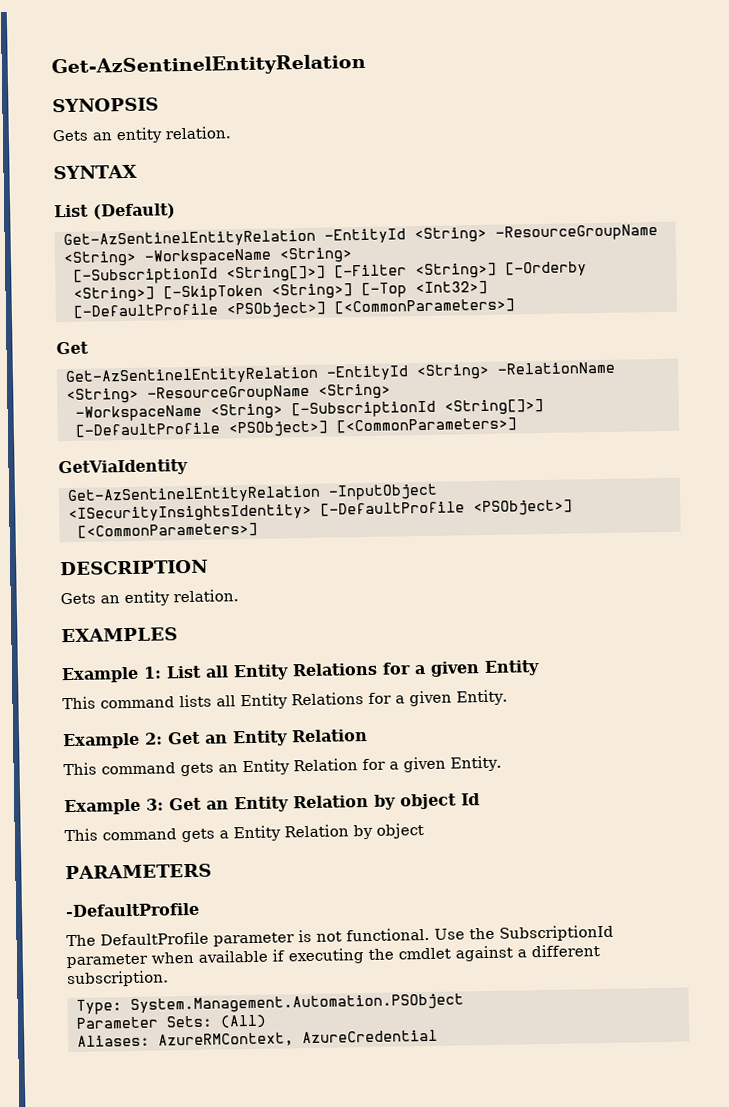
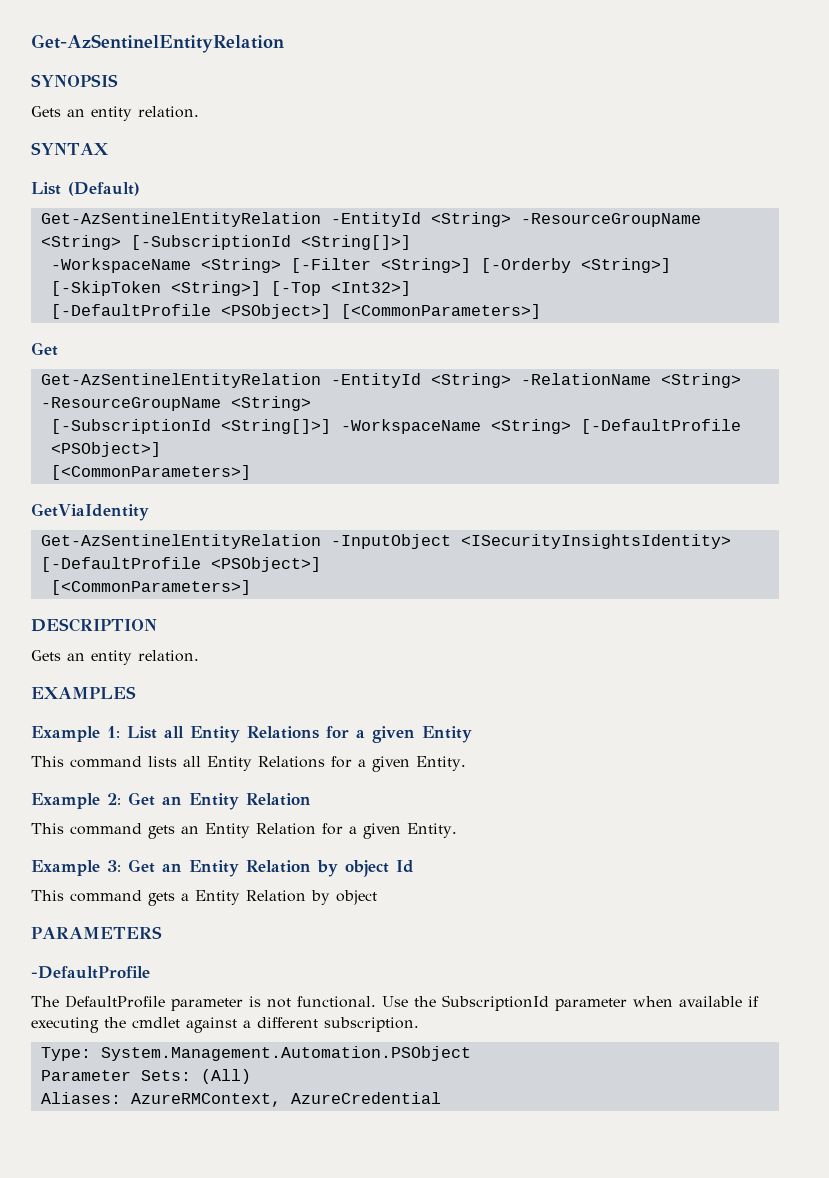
[144,247,353,266] [73,265,326,285] -WorkspaceName <String> // [-SubscriptionId <String[]>] -> [130,235,411,250] [50,258,281,273] [-SubscriptionId <String[]>] // -WorkspaceName <String>
[75,398,544,422] [75,420,328,438] -WorkspaceName <String> [-SubscriptionId <String[]>] [-DefaultProfile <PSObject>] -> [50,419,741,434] [50,442,161,457] [-SubscriptionId <String[]>] -WorkspaceName <String> [-DefaultProfile <PSObject>] //

